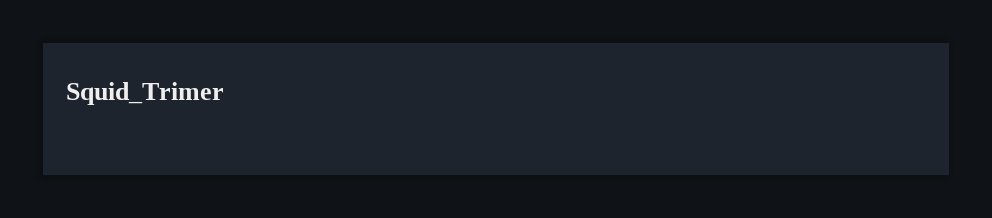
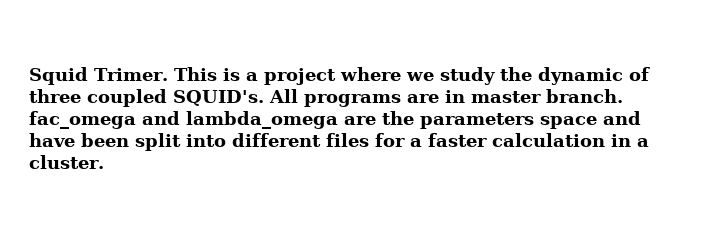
[66,82,224,105] Squid_Trimer -> [29,67,650,85] [29,89,623,107] [29,111,641,129] [29,133,649,151] [29,155,104,169] Squid Trimer. This is a project where we study the dynamic of three coupled SQUID's. All programs are in master branch. fac_omega and lambda_omega are the parameters space and have been split into different files for a faster calculation in a cluster.

